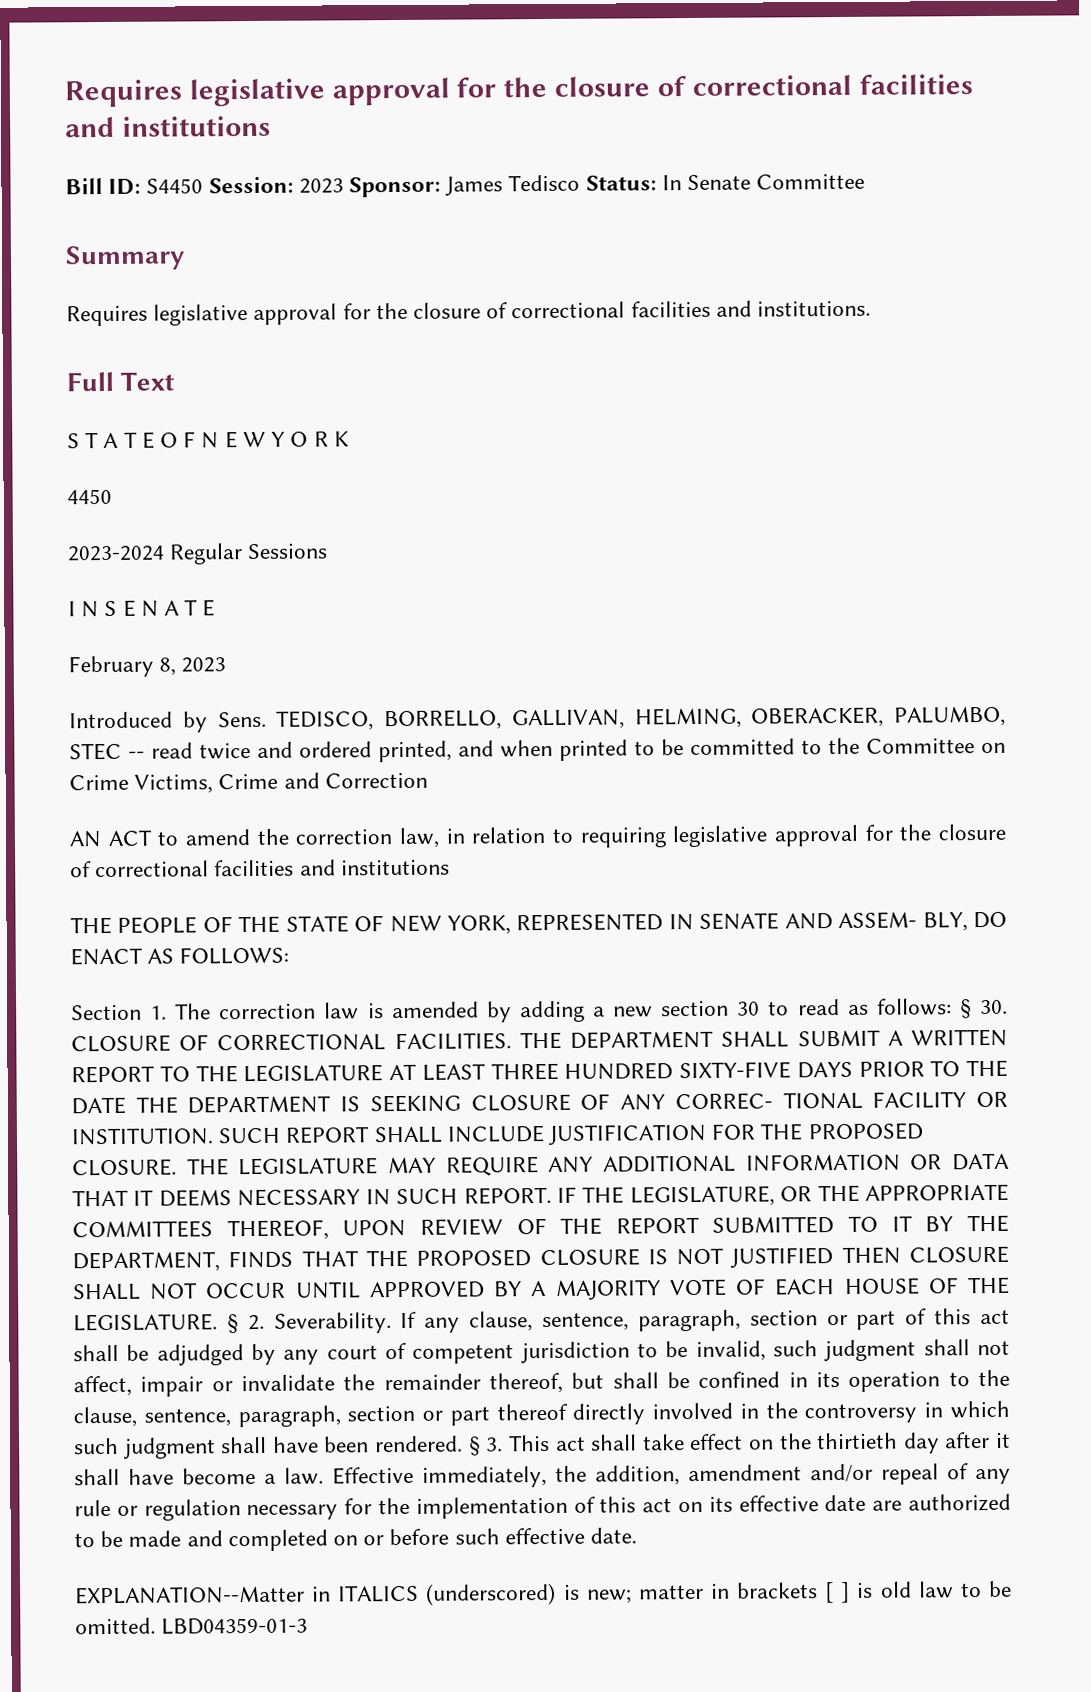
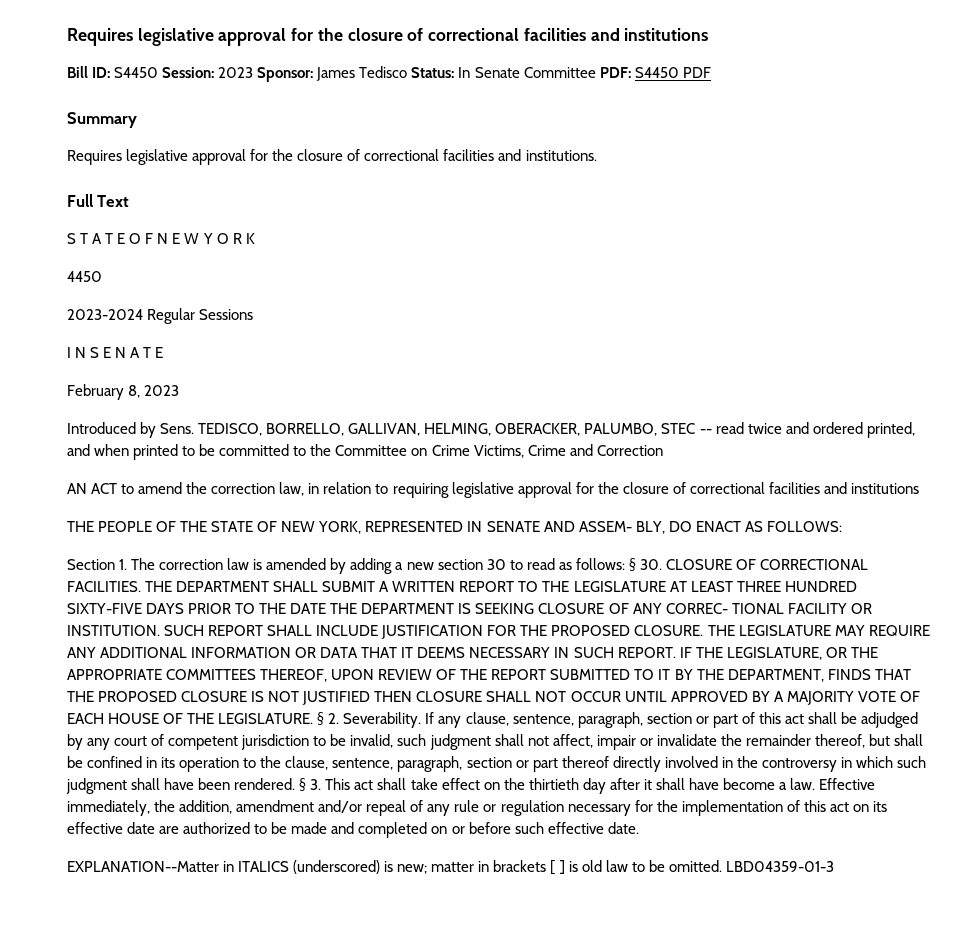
(866, 181) none -> [599,67,711,78] PDF: S4450 PDF

